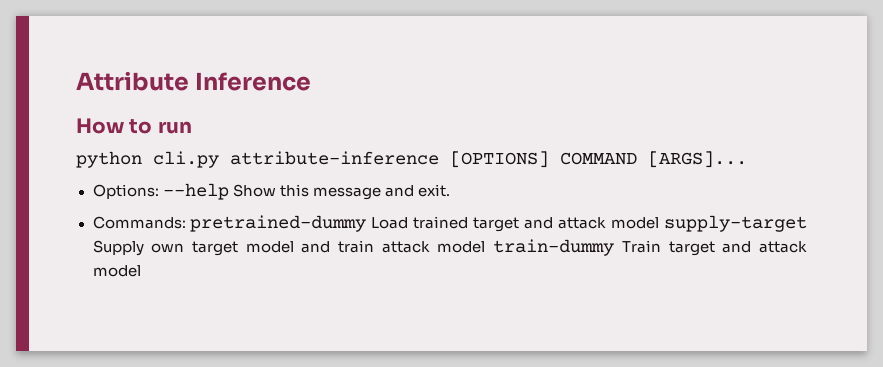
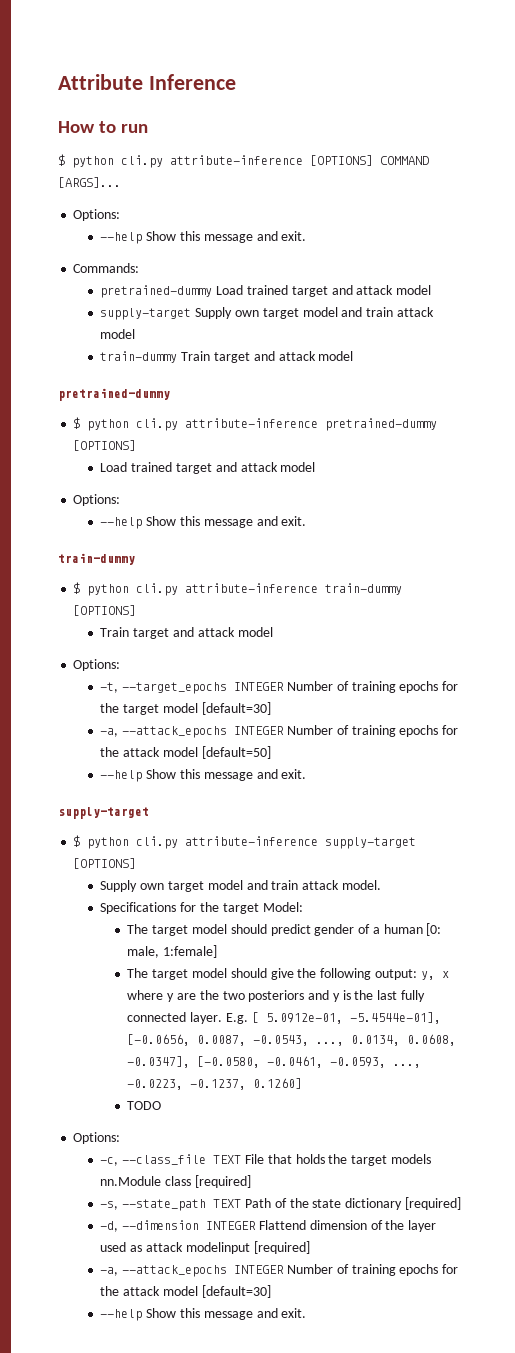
(192, 127) none -> [58,154,65,166] $
(159, 191) none -> (121, 215) //
(186, 222) none -> (140, 268) //
(660, 223) none -> (432, 290) //
(486, 247) none -> (136, 334) //
(141, 271) none -> [58,388,170,401] [73,417,438,431] [73,440,137,451] [100,462,316,474] [73,494,121,506] [100,516,307,529] [58,553,135,565] [73,582,403,596] [73,605,137,616] [100,627,273,639] [73,659,121,671] [100,681,459,694] [100,702,271,715] [100,725,459,738] [100,746,271,759] [100,769,307,782] [58,807,149,819] [73,835,417,849] [73,858,137,869] [100,880,381,892] [100,902,303,914] [127,923,442,936] [127,945,218,958] [127,968,449,980] [127,990,425,1002] [127,1012,441,1024] [127,1034,457,1046] [127,1056,422,1068] [127,1078,303,1090] [127,1101,162,1110] [73,1132,121,1144] [100,1154,431,1166] [100,1175,251,1188] [100,1197,461,1211] [100,1220,437,1232] [100,1241,310,1254] [100,1264,459,1277] [100,1285,271,1298] [100,1308,307,1321] // pretrained-dummy // $ python cli.py attribute-inference pretrained-dummy [OPTIONS] // Load trained target and attack model // Options: // --help Show this message and exit. // train-dummy // $ python cli.py attribute-inference train-dummy [OPTIONS] // Train target and attack model // Options: // -t, --target_epochs INTEGER Number of training epochs for the target model [default=30] // -a, --attack_epochs INTEGER Number of training epochs for the attack model [default=50] // --help Show this message and exit. // supply-target // $ python cli.py attribute-inference supply-target [OPTIONS] // Supply own target model and train attack model. // Specifications for the target Model: // The target model should predict gender of a human [0: male, 1:female] // The target model should give the following output: y, x where y are the two posteriors and y is the last fully connected layer. E.g. [ 5.0912e-01, -5.4544e-01], [-0.0656, 0.0087, -0.0543, ..., 0.0134, 0.0608, -0.0347], [-0.0580, -0.0461, -0.0593, ..., -0.0223, -0.1237, 0.1260] // TODO // Options: // -c, --class_file TEXT File that holds the target models nn.Module class [required] // -s, --state_path TEXT Path of the state dictionary [required] // -d, --dimension INTEGER Flattend dimension of the layer used as attack modelinput [required] // -a, --attack_epochs INTEGER Number of training epochs for the attack model [default=30] // --help Show this message and exit.

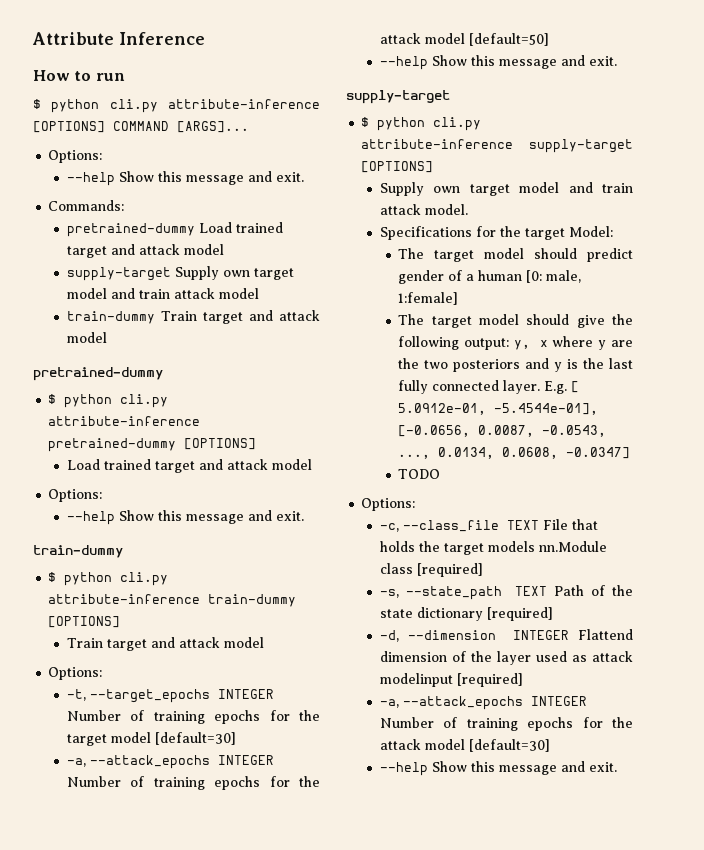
[127,1056,422,1068] [127,1078,303,1090] -0.0347], [-0.0580, -0.0461, -0.0593, ..., -0.0223, -0.1237, 0.1260] -> [566,447,631,459] -0.0347]

